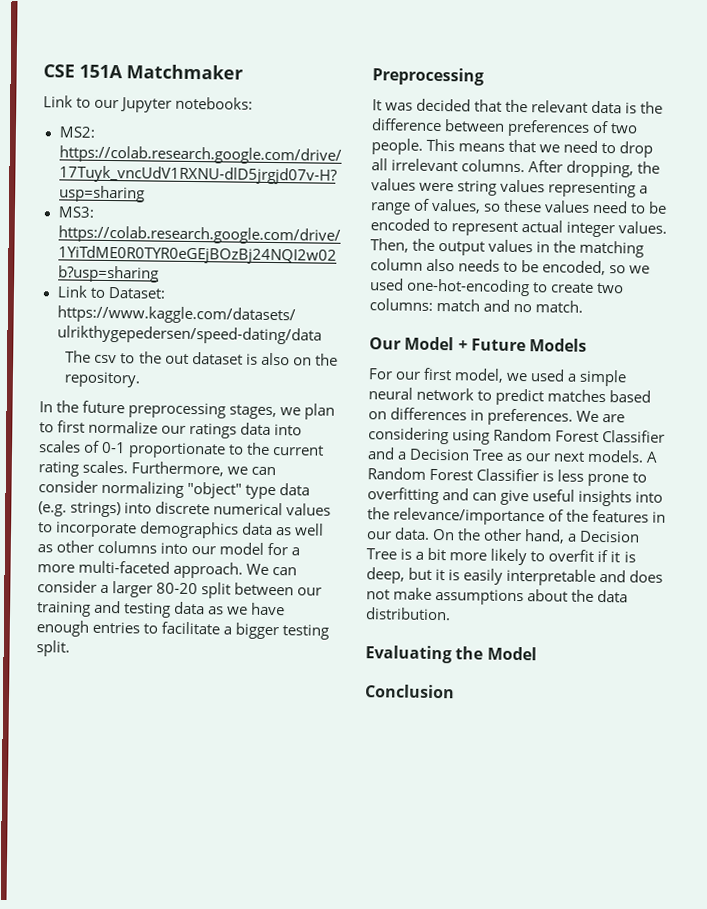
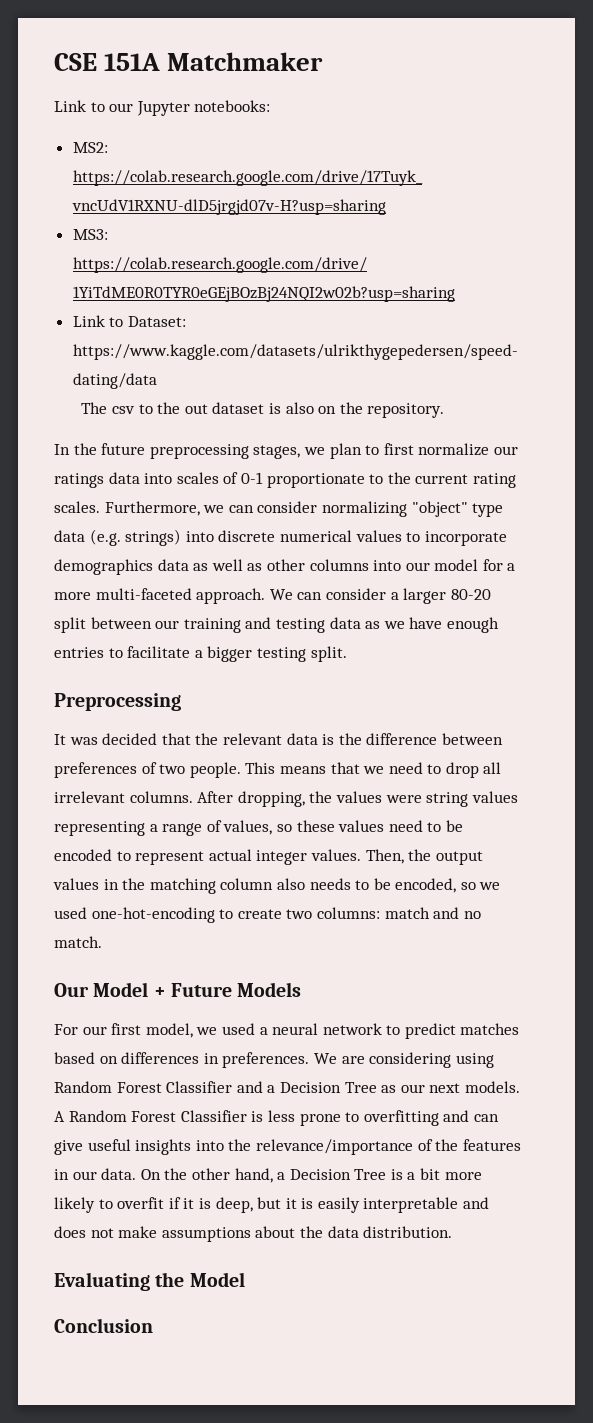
[579,369,628,387] simple -> (268, 1031) none

